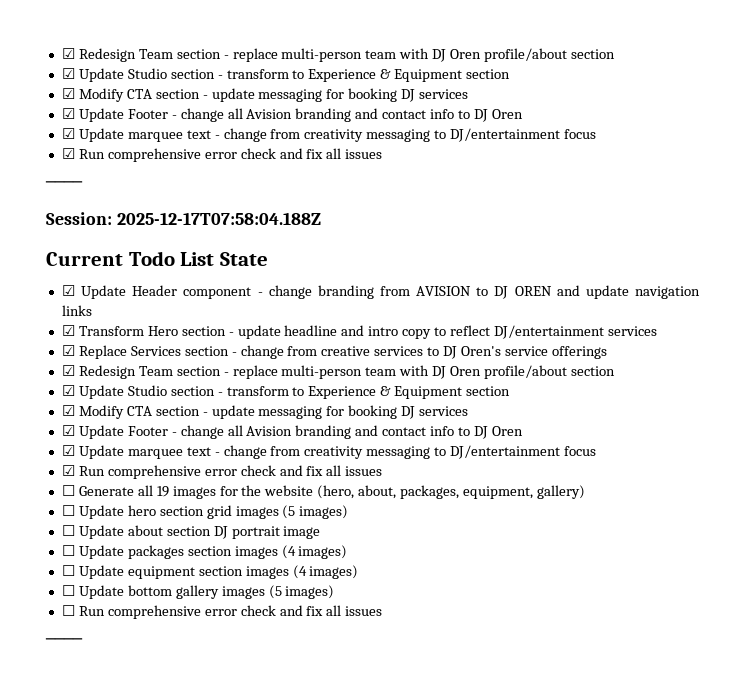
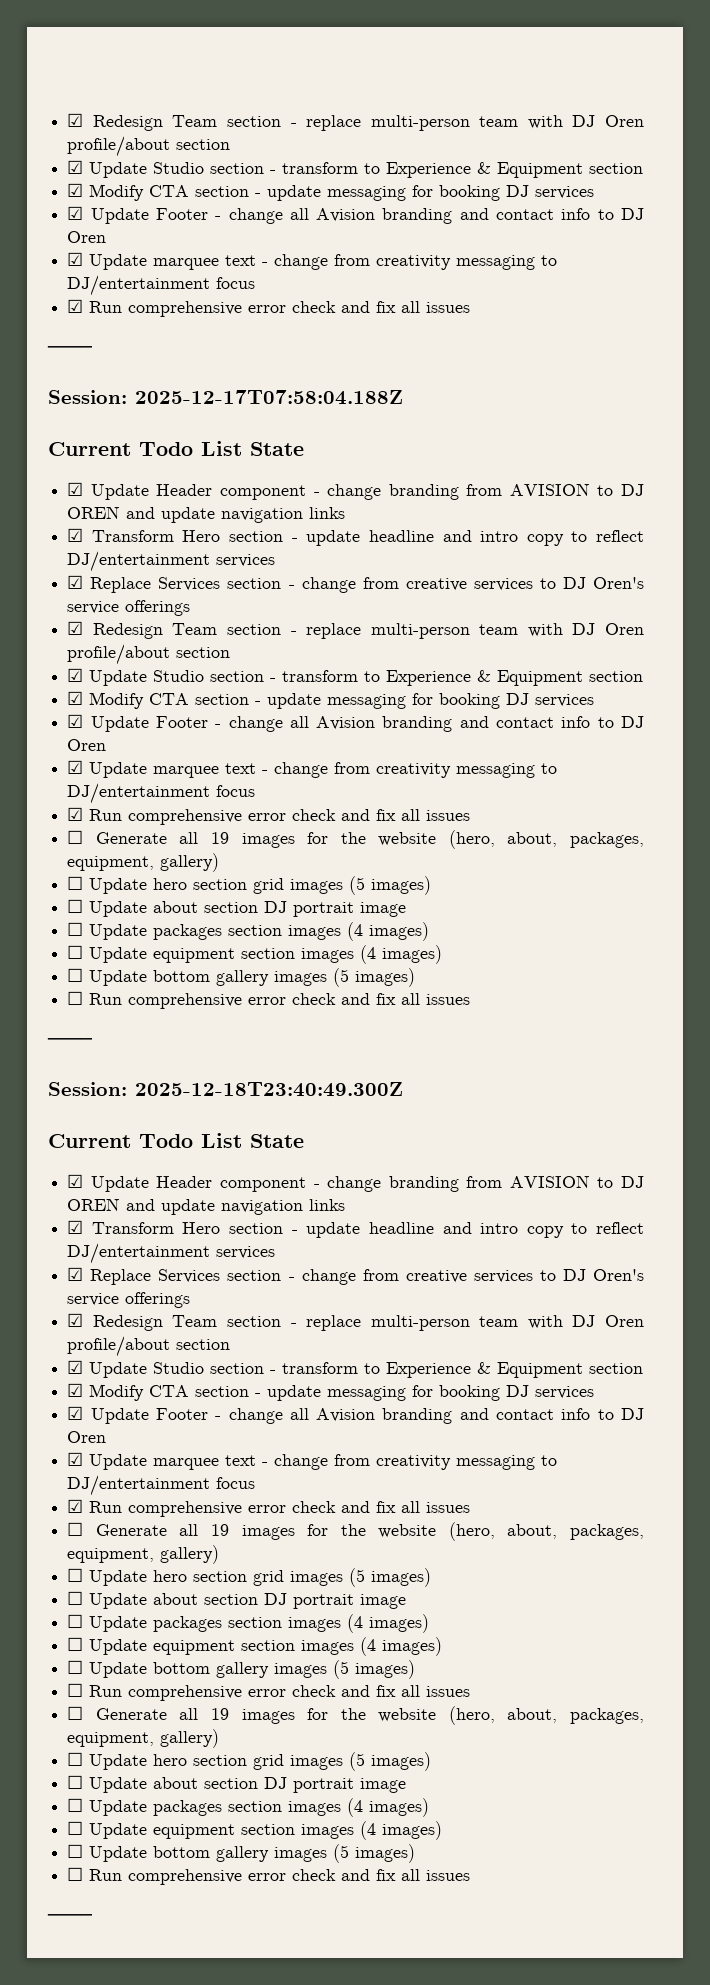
(83, 641) none -> [48,1082,403,1097] [48,1133,304,1148] [67,1174,644,1192] [67,1198,346,1215] [67,1220,644,1238] [67,1243,276,1264] [67,1267,644,1285] [67,1292,191,1308] [67,1313,644,1331] [67,1336,231,1357] [67,1360,644,1378] [67,1383,595,1401] [67,1406,644,1424] [67,1431,107,1443] [67,1452,558,1470] [67,1475,256,1496] [67,1499,471,1517] [67,1522,644,1541] [67,1545,220,1564] [67,1568,432,1587] [67,1591,407,1609] [67,1614,430,1633] [67,1637,443,1656] [67,1660,416,1679] [67,1683,471,1701] [67,1706,644,1725] [67,1729,220,1748] [67,1752,432,1771] [67,1775,407,1793] [67,1798,430,1817] [67,1821,443,1840] [67,1844,416,1863] [67,1867,471,1885] [47,1914,93,1921] // Session: 2025-12-18T23:40:49.300Z // Current Todo List State // ☑ Update Header component - change branding from AVISION to DJ OREN and update navigation links // ☑ Transform Hero section - update headline and intro copy to reflect DJ/entertainment services // ☑ Replace Services section - change from creative services to DJ Oren's service offerings // ☑ Redesign Team section - replace multi-person team with DJ Oren profile/about section // ☑ Update Studio section - transform to Experience & Equipment section // ☑ Modify CTA section - update messaging for booking DJ services // ☑ Update Footer - change all Avision branding and contact info to DJ Oren // ☑ Update marquee text - change from creativity messaging to DJ/entertainment focus // ☑ Run comprehensive error check and fix all issues // ☐ Generate all 19 images for the website (hero, about, packages, equipment, gallery) // ☐ Update hero section grid images (5 images) // ☐ Update about section DJ portrait image // ☐ Update packages section images (4 images) // ☐ Update equipment section images (4 images) // ☐ Update bottom gallery images (5 images) // ☐ Run comprehensive error check and fix all issues // ☐ Generate all 19 images for the website (hero, about, packages, equipment, gallery) // ☐ Update hero section grid images (5 images) // ☐ Update about section DJ portrait image // ☐ Update packages section images (4 images) // ☐ Update equipment section images (4 images) // ☐ Update bottom gallery images (5 images) // ☐ Run comprehensive error check and fix all issues // ────

